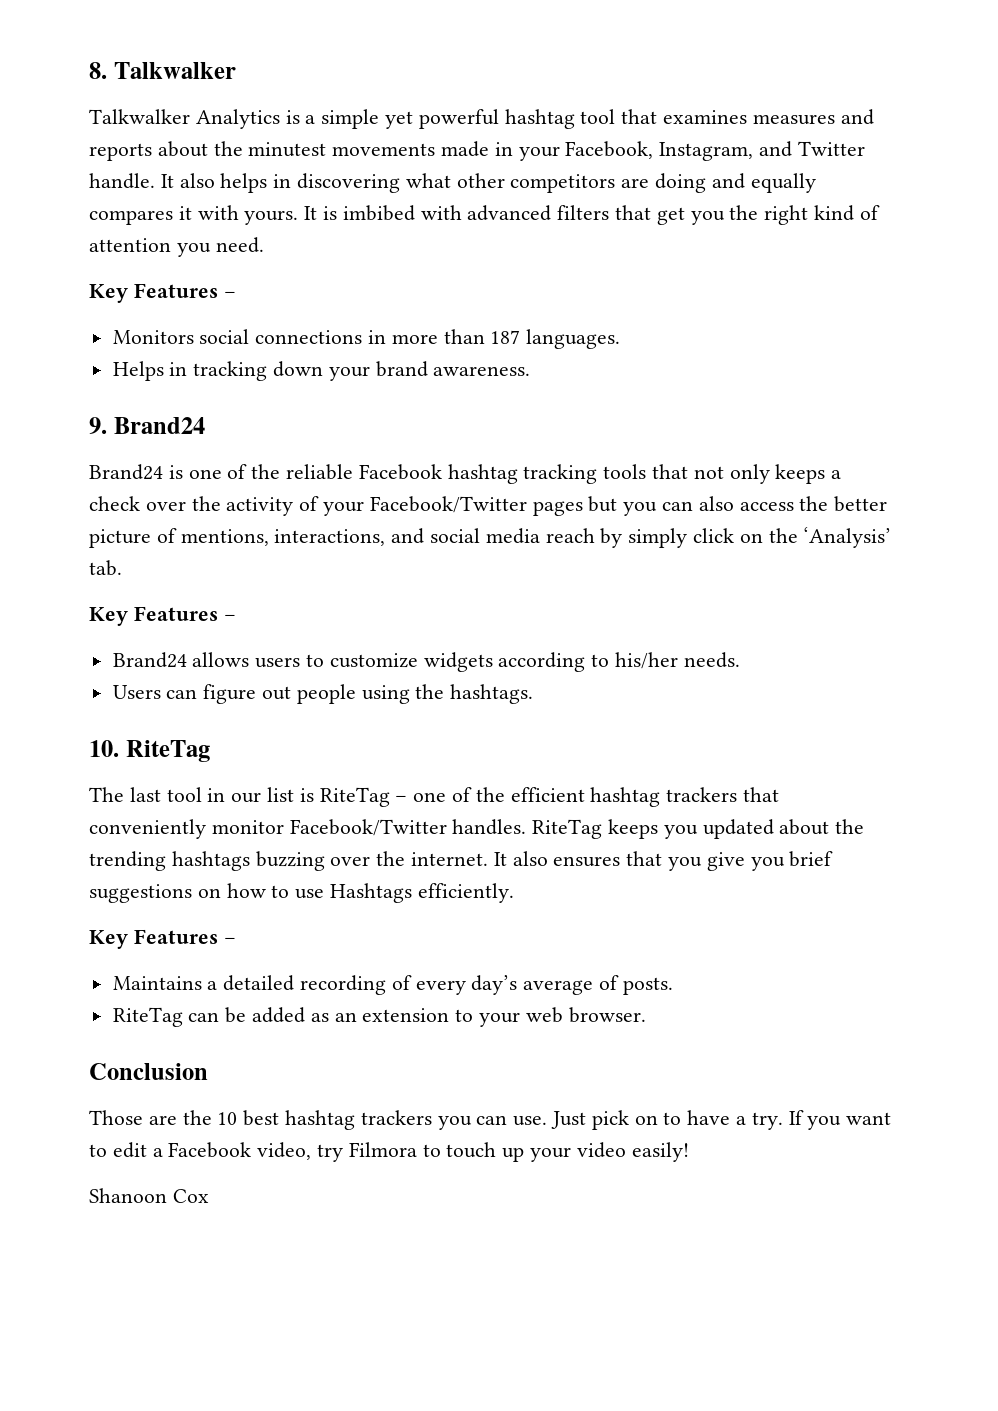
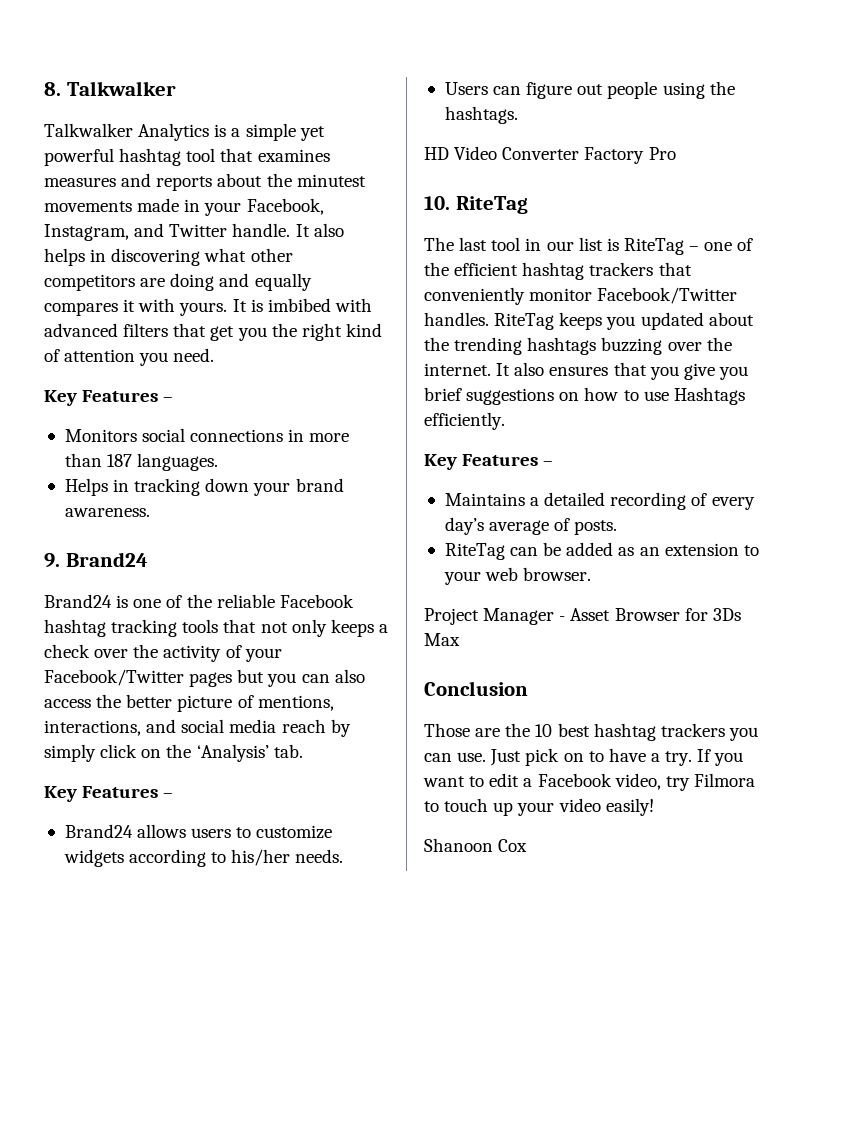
(534, 694) none -> [424,146,676,164] // HD Video Converter Factory Pro
(646, 1015) none -> [424,608,741,625] [424,633,460,646] // Project Manager - Asset Browser for 3Ds Max

